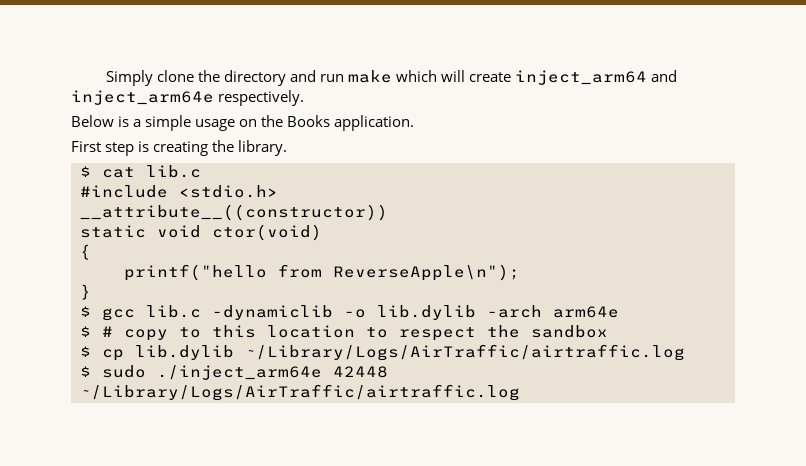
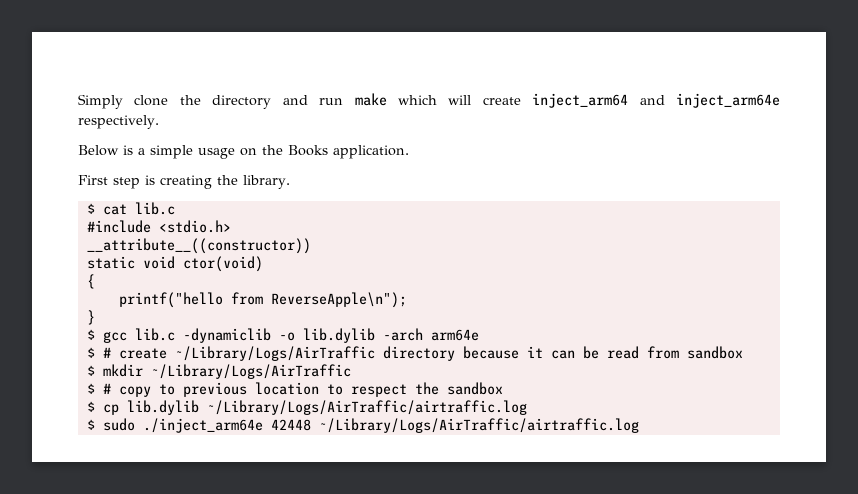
(619, 312) none -> [86,346,743,361] [86,364,351,379] // $ # create ~/Library/Logs/AirTraffic directory because it can be read from sandbox // $ mkdir ~/Library/Logs/AirTraffic
[212,325,256,338] this -> [182,382,247,397] previous

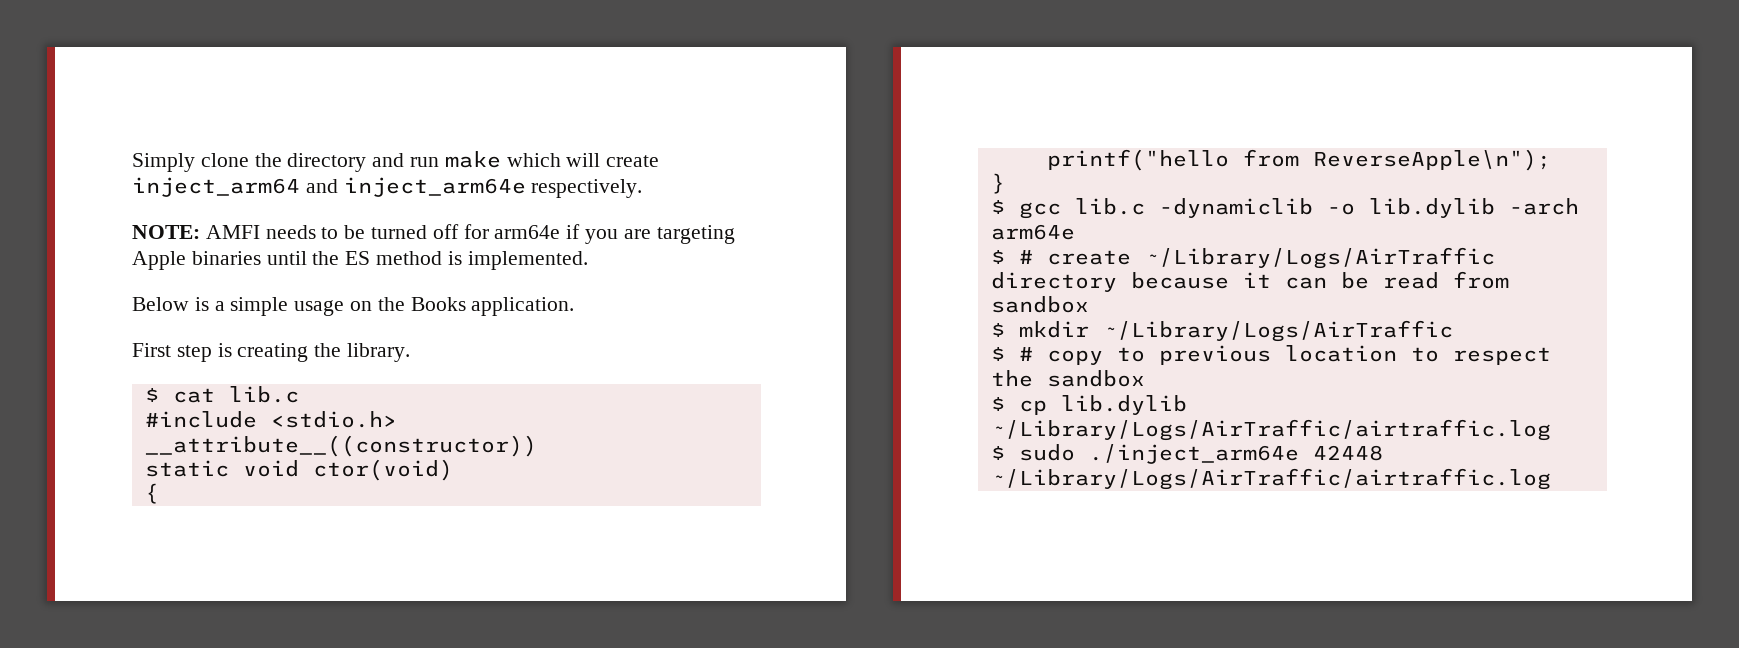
(159, 122) none -> [132,224,735,244] [132,251,588,270] // NOTE: AMFI needs to be turned off for arm64e if you are targeting Apple binaries until the ES method is implemented.

